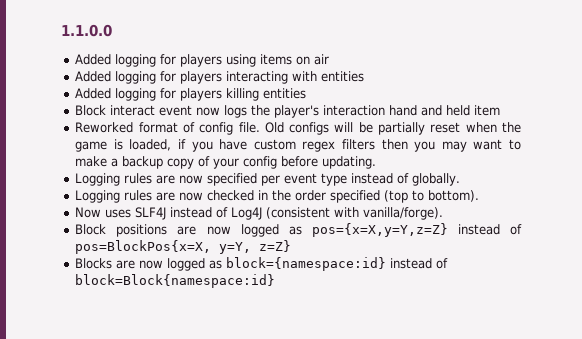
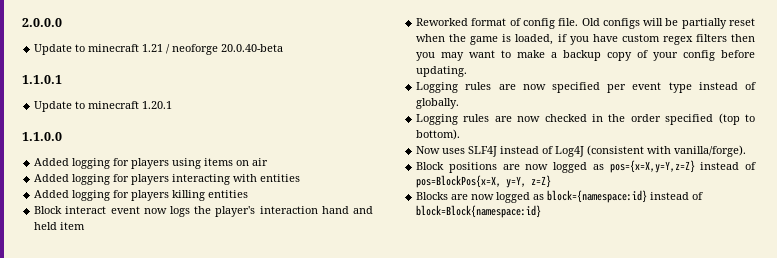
(61, 30) none -> [22,18,62,27] [34,44,284,55] [22,75,62,84] [34,101,173,112] 2.0.0.0 // Update to minecraft 1.21 / neoforge 20.0.40-beta // 1.1.0.1 // Update to minecraft 1.20.1 //

